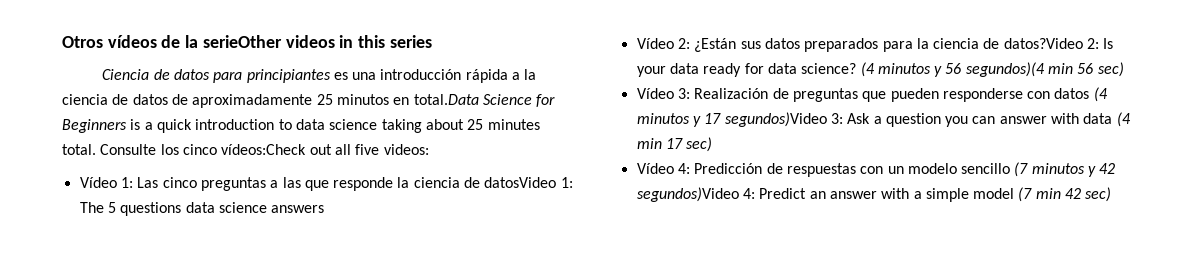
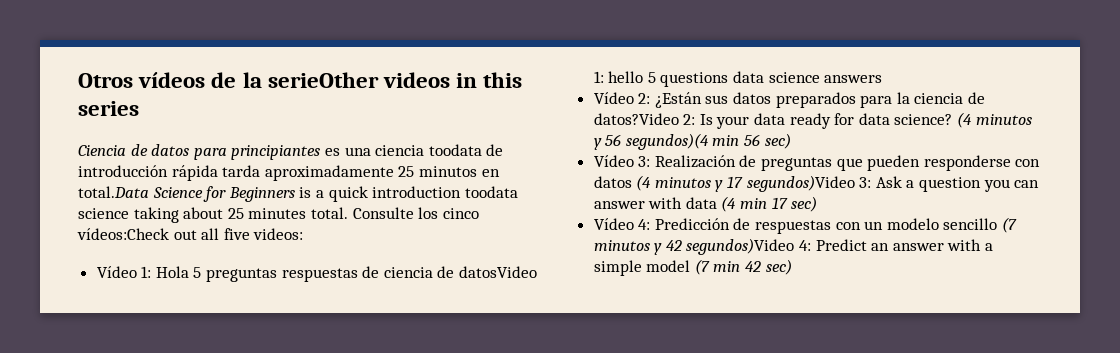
[380,69,537,83] [62,94,188,105] introducción rápida a la ciencia de datos de -> [375,144,504,156] [78,165,261,181] ciencia toodata de introducción rápida tarda
[278,119,325,130] to data -> [464,186,518,198] toodata
[137,177,410,191] Las cinco preguntas a las que responde la -> [155,266,380,282] Hola 5 preguntas respuestas de
[79,202,104,213] The -> [608,71,644,83] hello

